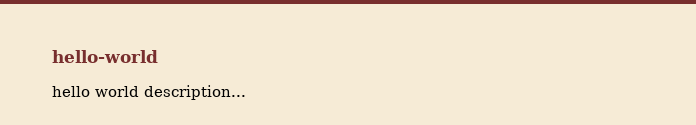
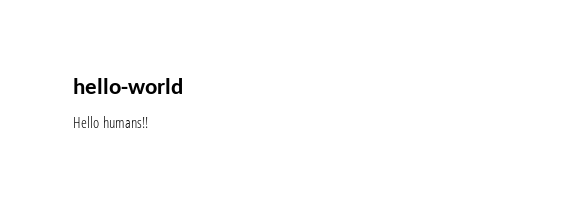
[52,85,246,100] hello world description... -> [73,116,149,128] Hello humans!!

